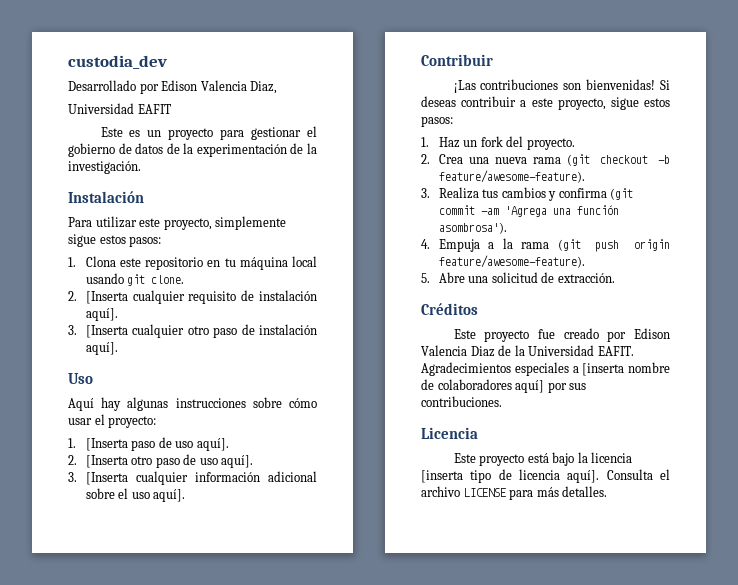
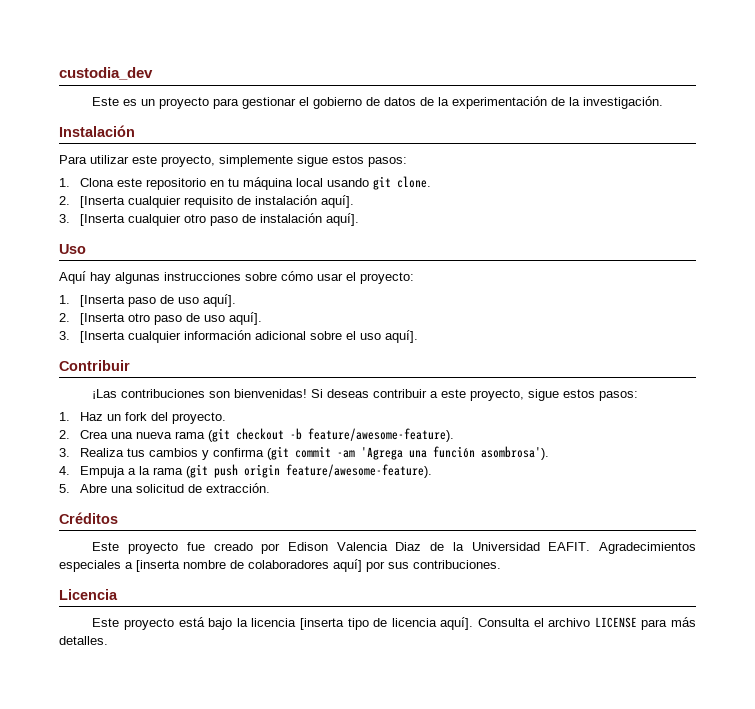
[68,80,278,94] [68,103,171,114] // Desarrollado por Edison Valencia Diaz, // Universidad EAFIT -> (153, 73) none

